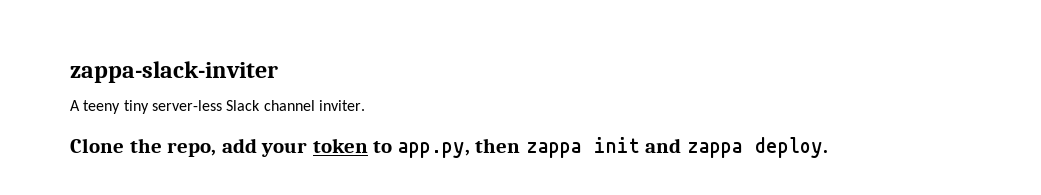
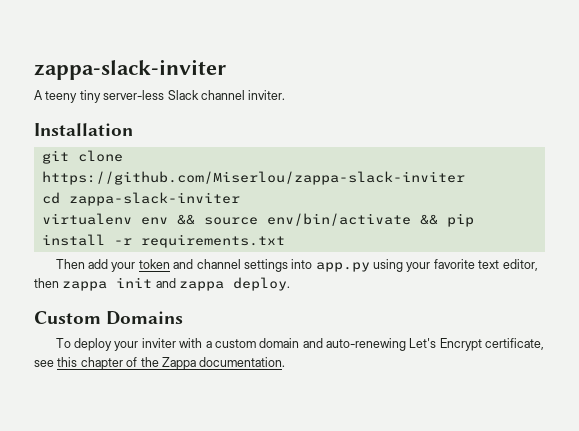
[70,138,470,158] Clone the repo, add your token to app.py, -> [34,123,133,136] [41,150,123,164] [41,171,465,185] [41,192,240,206] [41,213,474,227] [41,234,285,248] [55,259,538,272] Installation // git clone https://github.com/Miserlou/zappa-slack-inviter // cd zappa-slack-inviter // virtualenv env && source env/bin/activate && pip install -r requirements.txt // Then add your token and channel settings into app.py using your favorite text editor,
(828, 147) none -> [34,311,184,325] [55,338,545,351] [34,357,286,370] // Custom Domains // To deploy your inviter with a custom domain and auto-renewing Let's Encrypt certificate, see this chapter of the Zappa documentation.

